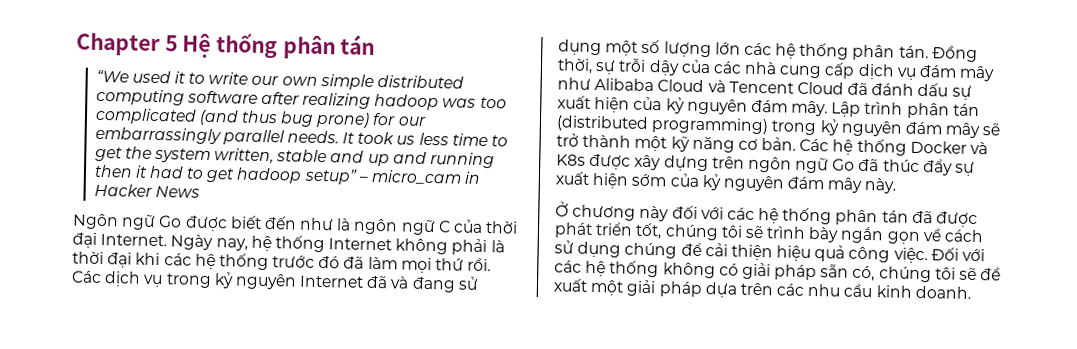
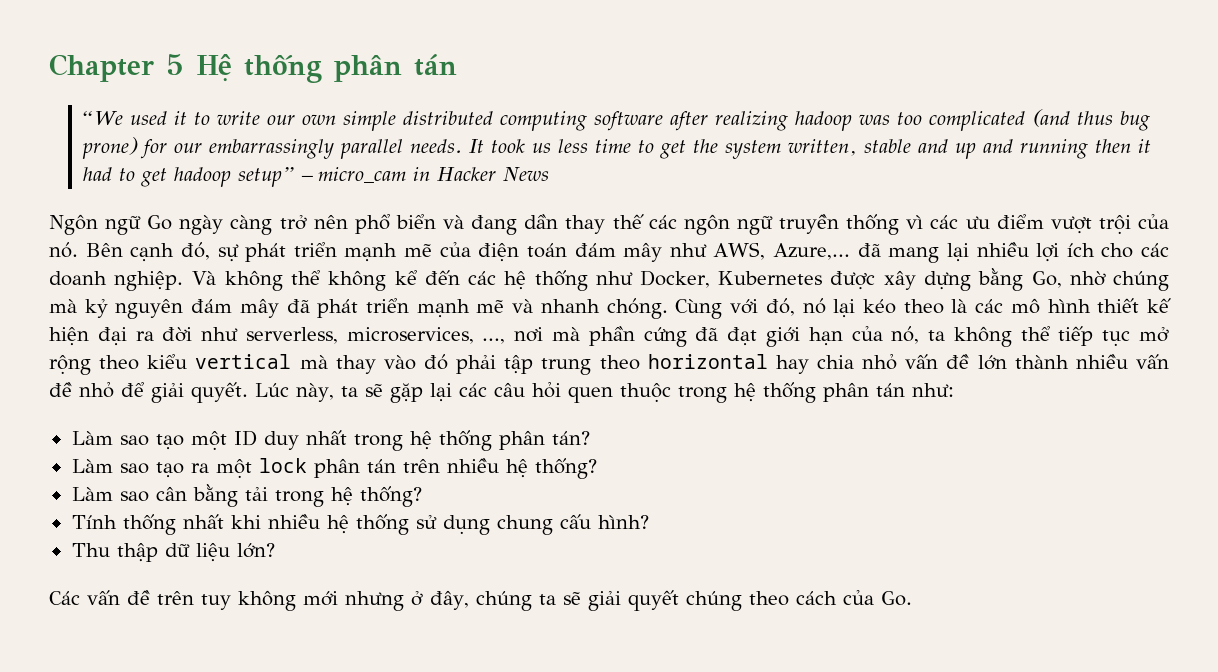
[184,215,519,236] [72,232,505,256] [72,251,492,274] [71,270,479,293] [558,39,978,63] [557,58,996,82] [557,77,972,100] [557,95,980,119] [556,115,1002,139] [556,133,989,156] [556,153,976,176] [555,171,897,194] [555,201,979,228] [554,222,985,244] [554,240,986,264] [554,260,1002,283] [553,278,972,299] được biết đến như là ngôn ngữ C của thời đại Internet. Ngày nay, hệ thống Internet không phải là thời đại khi các hệ thống trước đó đã làm mọi thứ rồi. Các dịch vụ trong kỷ nguyên Internet đã và đang sử dụng một số lượng lớn các hệ thống phân tán. Đồng thời, sự trỗi dậy của các nhà cung cấp dịch vụ đám mây như Alibaba Cloud và Tencent Cloud đã đánh dấu sự xuất hiện của kỷ nguyên đám mây. Lập trình phân tán (distributed programming) trong kỷ nguyên đám mây sẽ trở thành một kỹ năng cơ bản. Các hệ thống Docker và K8s được xây dựng trên ngôn ngữ Go đã thúc đẩy sự xuất hiện sớm của kỷ nguyên đám mây này. // Ở chương này đối với các hệ thống phân tán đã được phát triển tốt, chúng tôi sẽ trình bày ngắn gọn về cách sử dụng chúng để cải thiện hiệu quả công việc. Đối với các hệ thống không có giải pháp sẵn có, chúng tôi sẽ đề xuất một giải pháp dựa trên các nhu cầu kinh doanh. -> [179,214,1169,235] [49,242,1169,263] [49,268,1169,291] [49,298,1172,319] [49,326,1169,347] [49,354,1169,375] [49,382,954,403] [71,430,590,451] [71,458,597,479] [71,484,422,507] [71,514,649,535] [71,543,275,562] [49,590,912,611] ngày càng trở nên phổ biển và đang dần thay thế các ngôn ngữ truyền thống vì các ưu điểm vượt trội của nó. Bên cạnh đó, sự phát triển mạnh mẽ của điện toán đám mây như AWS, Azure,... đã mang lại nhiều lợi ích cho các doanh nghiệp. Và không thể không kể đến các hệ thống như Docker, Kubernetes được xây dựng bằng Go, nhờ chúng mà kỷ nguyên đám mây đã phát triển mạnh mẽ và nhanh chóng. Cùng với đó, nó lại kéo theo là các mô hình thiết kế hiện đại ra đời như serverless, microservices, ..., nơi mà phần cứng đã đạt giới hạn của nó, ta không thể tiếp tục mở rộng theo kiểu vertical mà thay vào đó phải tập trung theo horizontal hay chia nhỏ vấn đề lớn thành nhiều vấn đề nhỏ để giải quyết. Lúc này, ta sẽ gặp lại các câu hỏi quen thuộc trong hệ thống phân tán như: // Làm sao tạo một ID duy nhất trong hệ thống phân tán? // Làm sao tạo ra một lock phân tán trên nhiều hệ thống? // Làm sao cân bằng tải trong hệ thống? // Tính thống nhất khi nhiều hệ thống sử dụng chung cấu hình? // Thu thập dữ liệu lớn? // Các vấn đề trên tuy không mới nhưng ở đây, chúng ta sẽ giải quyết chúng theo cách của Go.

